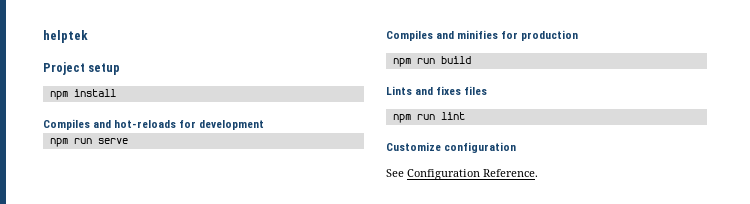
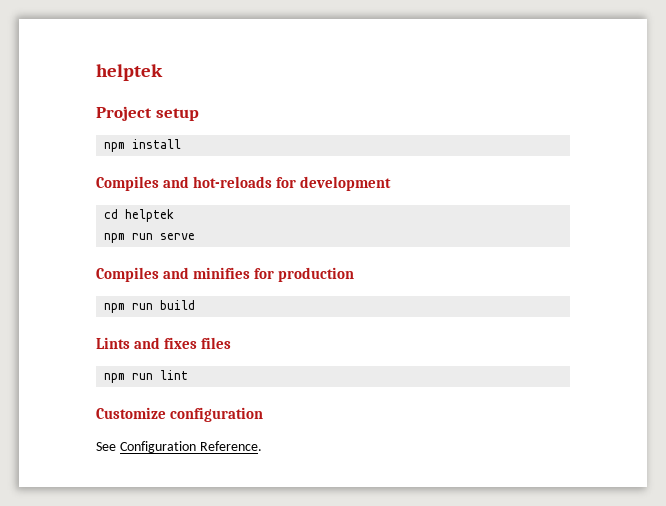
(265, 125) none -> [104,209,175,222] // cd helptek

